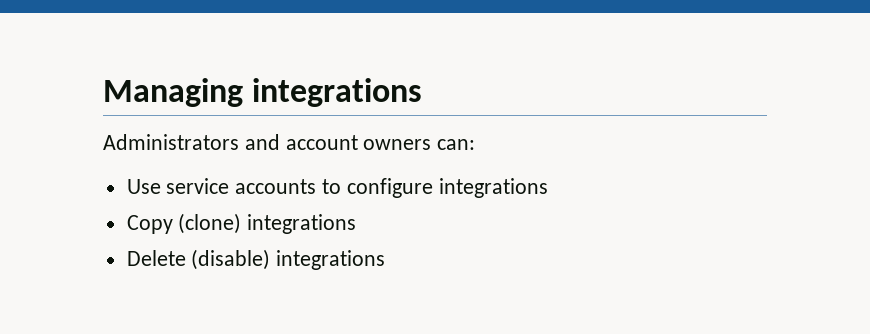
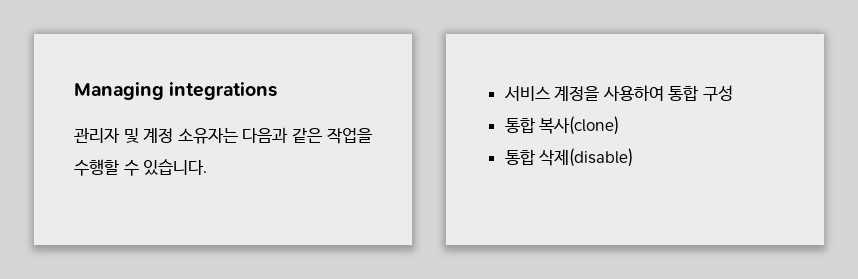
[103,134,476,150] [126,178,548,198] [126,213,357,234] [126,249,386,270] Administrators and account owners can: // Use service accounts to configure integrations // Copy (clone) integrations // Delete (disable) integrations -> [74,127,372,144] [74,159,208,176] [503,85,734,101] [504,116,620,135] [504,148,634,167] 관리자 및 계정 소유자는 다음과 같은 작업을 수행할 수 있습니다. // 서비스 계정을 사용하여 통합 구성 // 통합 복사(clone) // 통합 삭제(disable)

